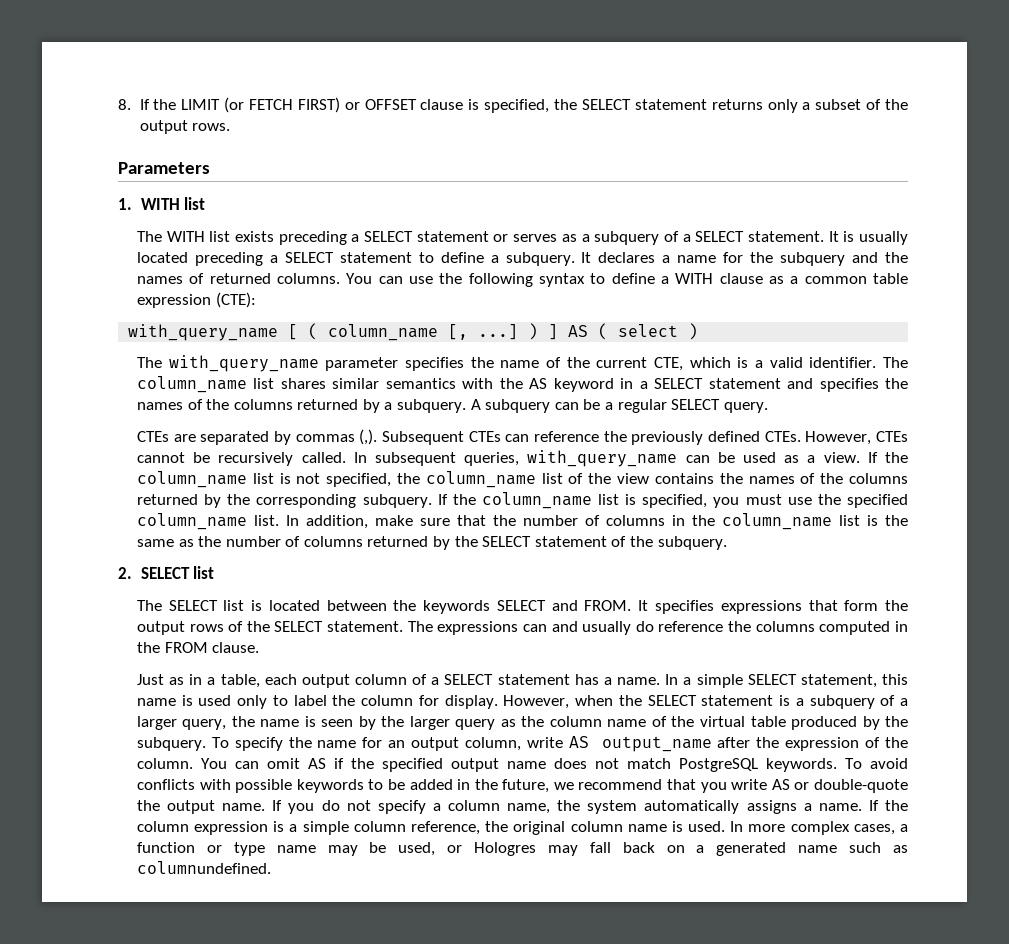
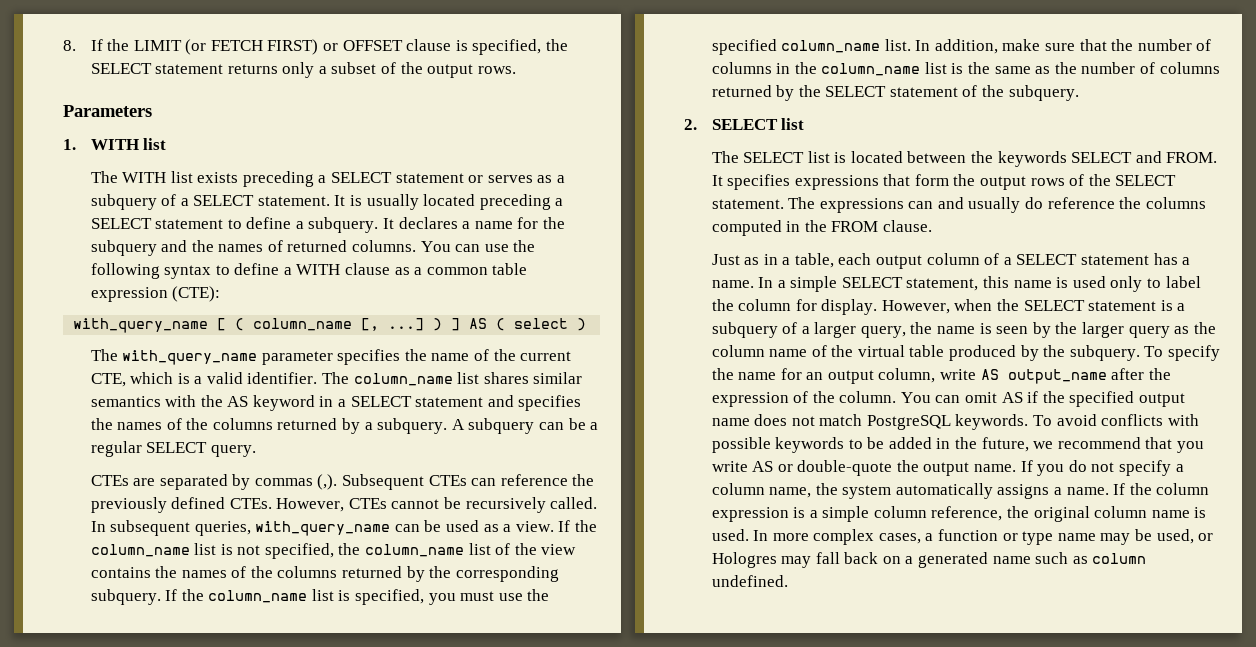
[136,861,271,874] columnundefined. -> [1092,553,1147,564] [711,575,788,587] column undefined.

